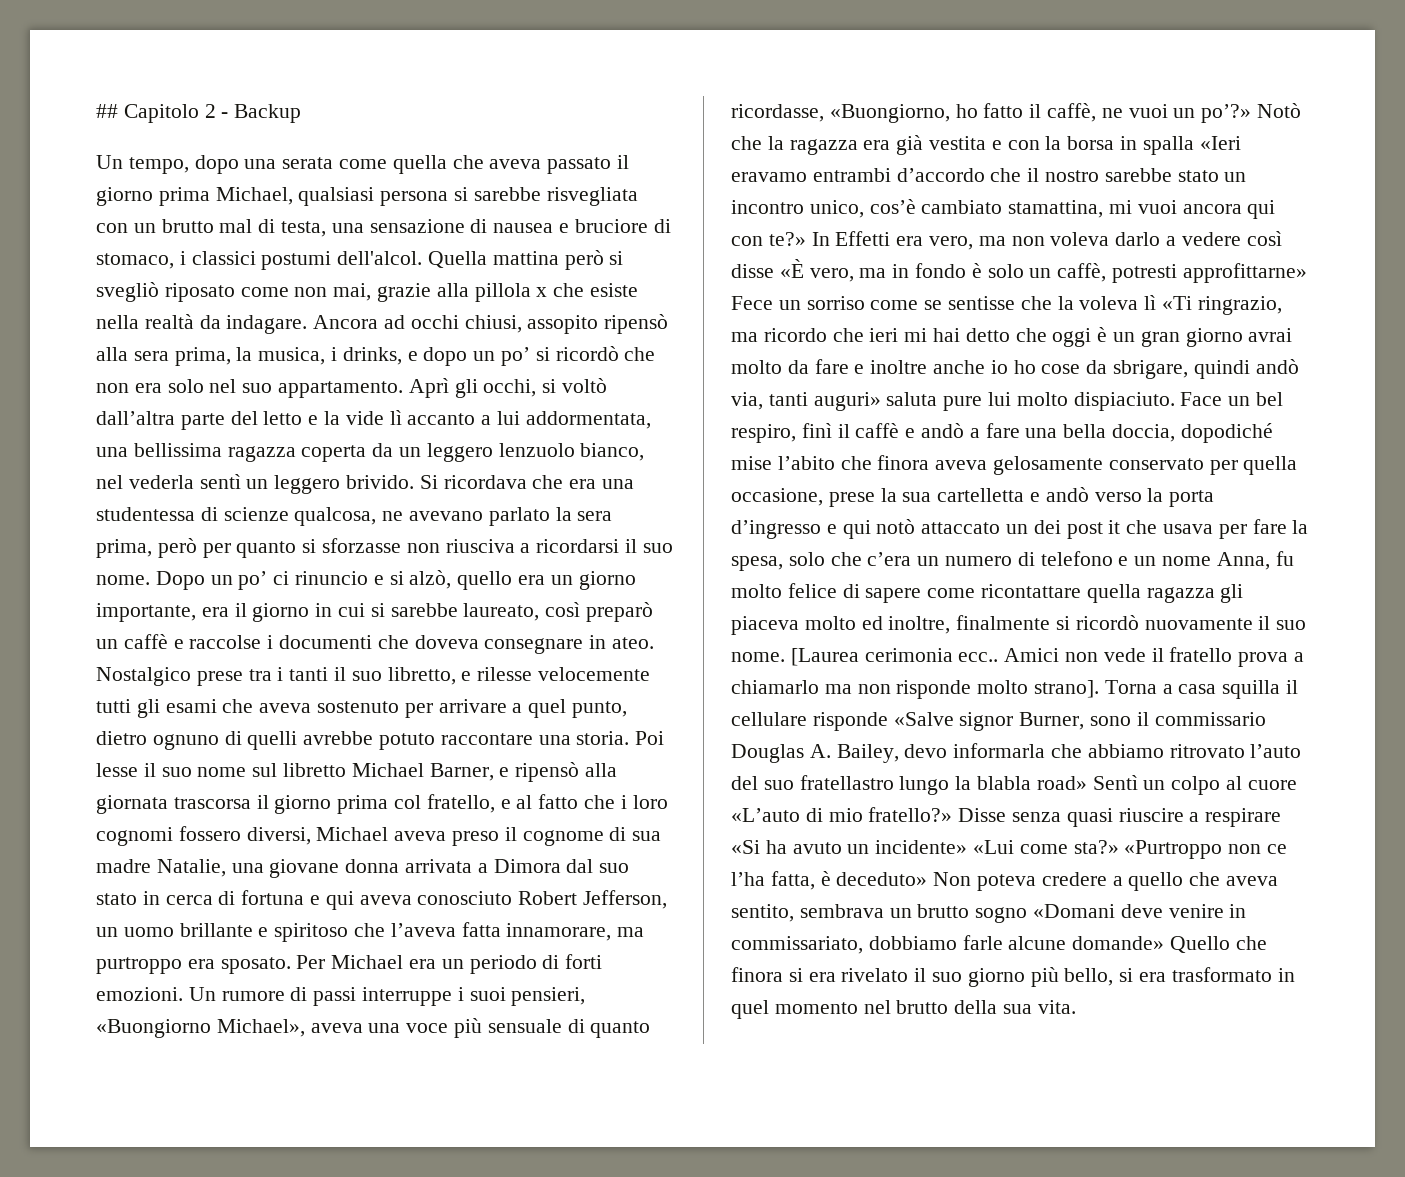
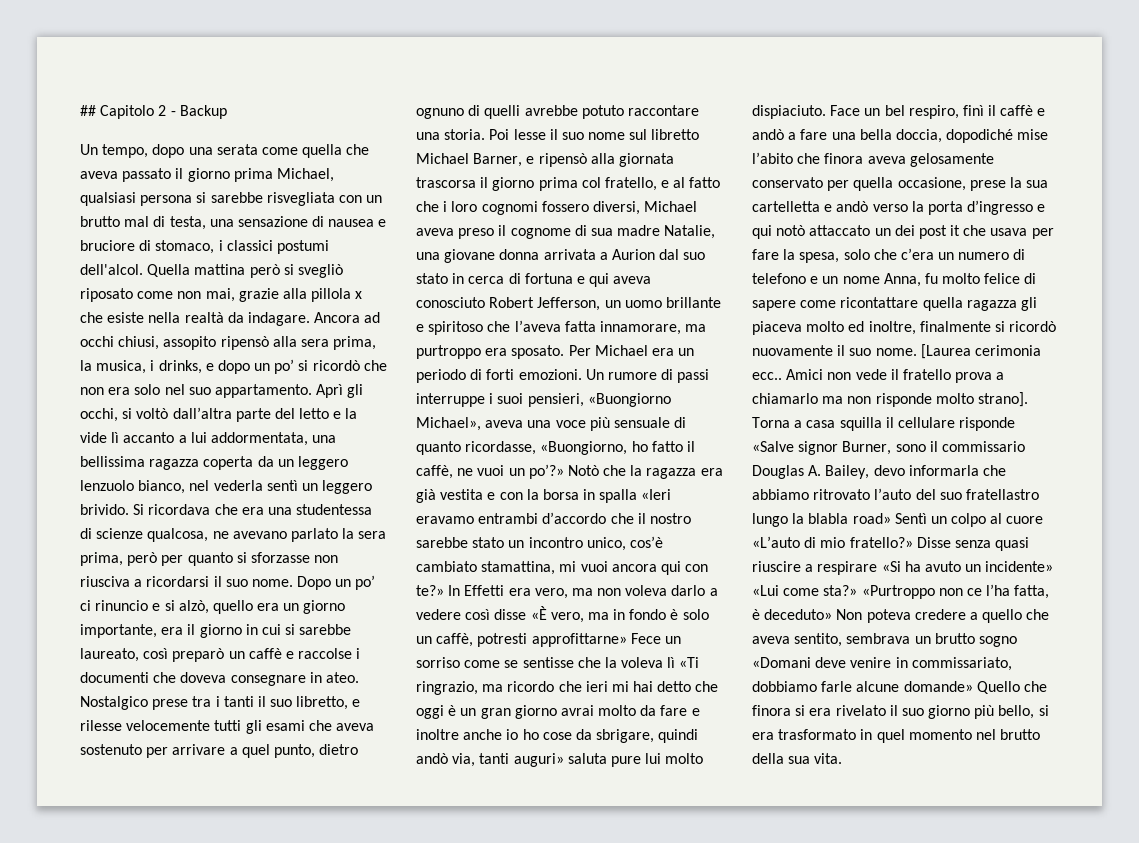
[493,859,561,873] Dimora -> [611,249,655,260] Aurion

